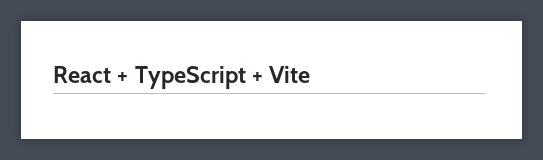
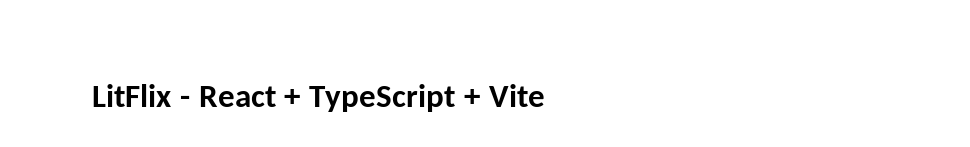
(53, 74) none -> [92,84,190,107] LitFlix -

